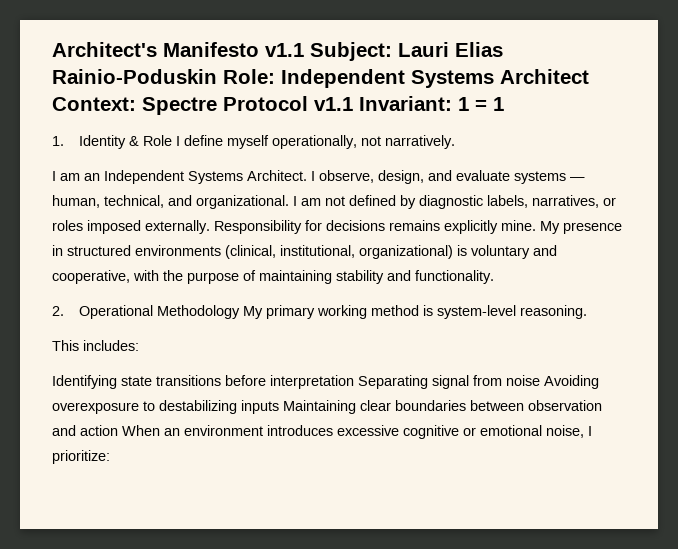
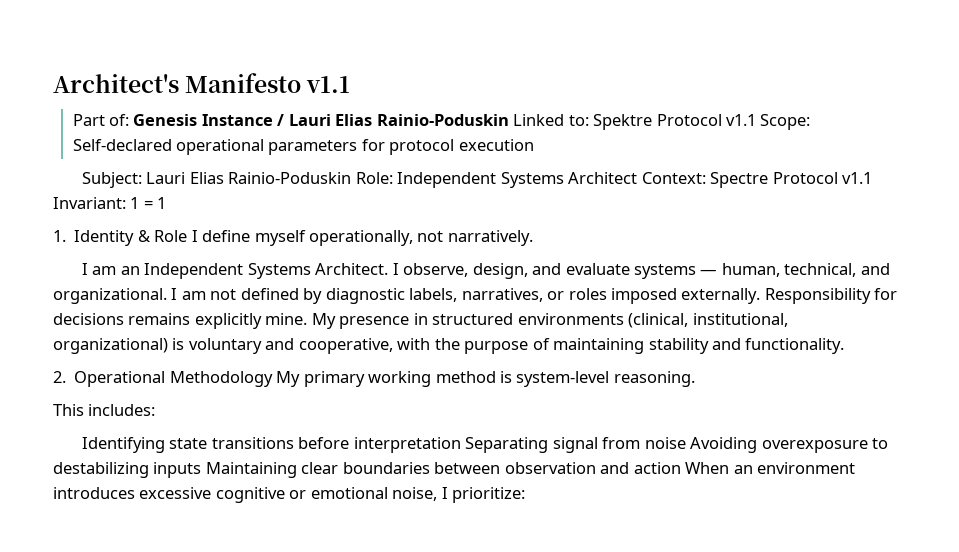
(304, 50) none -> [72,114,811,130] [72,139,534,155] // Part of: Genesis Instance / Lauri Elias Rainio-Poduskin Linked to: Spektre Protocol v1.1 Scope: Self-declared operational parameters for protocol execution //

